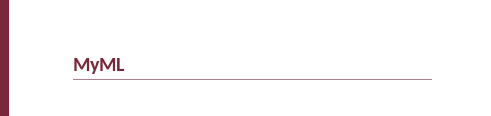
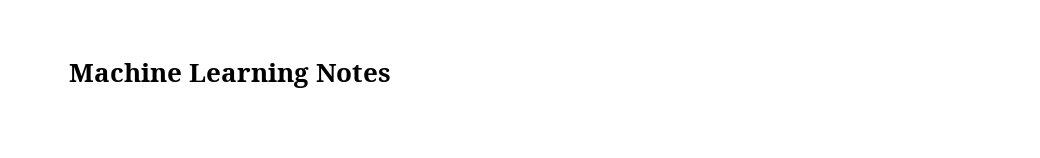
[73,58,125,74] MyML -> [69,63,392,88] Machine Learning Notes

